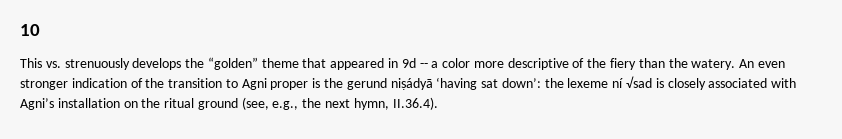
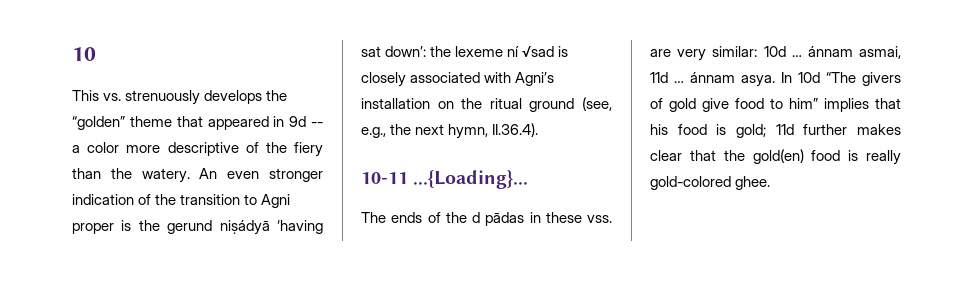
(438, 103) none -> [361,170,529,189] [361,212,612,226] [650,46,901,61] [650,72,901,87] [650,98,901,112] [650,124,901,138] [650,149,901,165] [650,176,771,190] // 10-11 ...{Loading}... // The ends of the d pādas in these vss. are very similar: 10d … ánnam asmai, 11d … ánnam asya. In 10d “The givers of gold give food to him” implies that his food is gold; 11d further makes clear that the gold(en) food is really gold-colored ghee.

